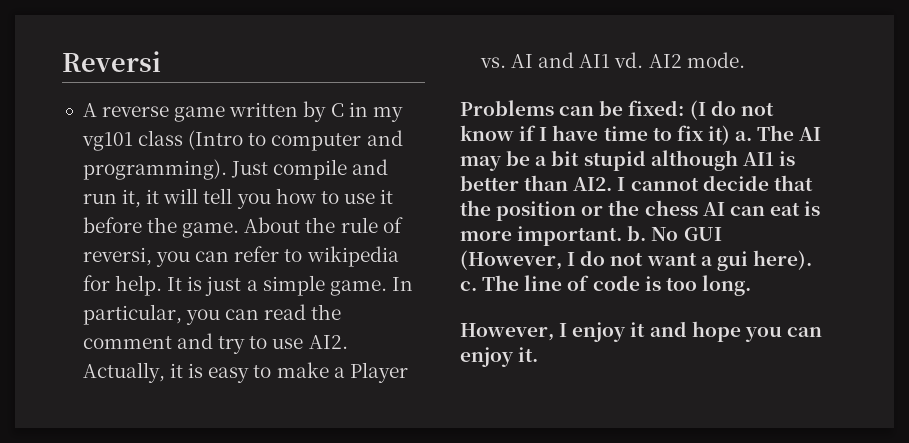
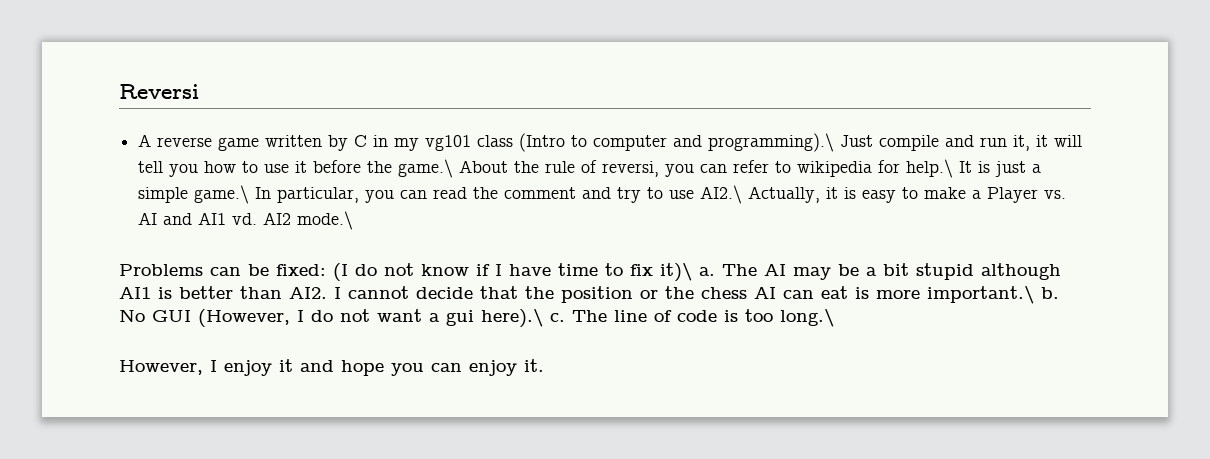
[82,159,227,180] programming). -> [708,133,835,152] programming).\
[182,222,240,238] game. -> [398,159,454,178] game.\
[115,275,163,296] help. -> [906,159,954,178] help.\
[329,280,387,296] game. -> [194,185,250,204] game.\
[308,335,348,349] AI2. -> [700,185,743,204] AI2.\
[686,52,745,68] mode. -> [297,211,354,230] mode.\
[707,125,730,145] it) -> [660,263,692,282] it)\
[517,226,623,246] important. -> [927,286,1034,304] important.\
[752,250,812,270] here). -> [481,309,543,328] here).\
[701,275,751,296] long. -> [780,309,834,327] long.\

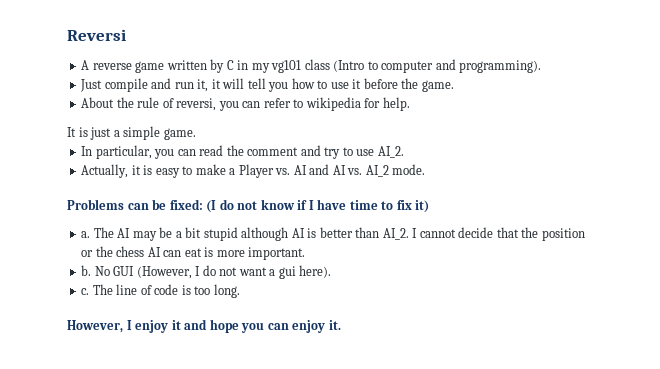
[708,133,835,152] programming).\ -> [459,60,542,73] programming). //
[398,159,454,178] game.\ -> [421,80,454,92] game. //
[906,159,954,178] help.\ -> [382,97,410,111] help. //
[194,185,250,204] game.\ -> [163,128,196,140] game. //
[700,185,743,204] AI2.\ -> [377,146,404,158] AI_2. //
[198,211,354,230] AI1 vd. AI2 mode.\ -> [332,164,426,177] AI vs. AI_2 mode.
[660,263,692,282] it)\ -> [415,200,430,213] it) //
[119,287,151,299] AI1 -> [291,228,305,238] AI
[289,287,327,299] AI2. -> [382,228,409,240] AI_2.
[927,286,1034,304] important.\ -> [248,247,306,260] important. //
[481,309,543,328] here).\ -> [299,265,332,278] here). //
[780,309,834,327] long.\ -> [213,284,240,298] long.

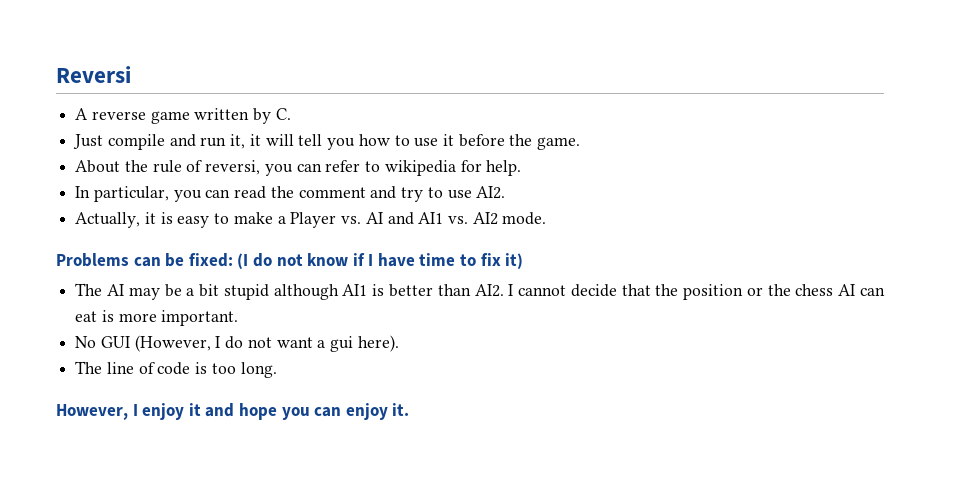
[226,59,542,73] C in my vg101 class (Intro to computer and programming). -> [275,108,291,120] C.
[67,126,196,140] // It is just a simple game. -> (522, 168) none
[377,146,404,158] AI_2. -> [476,186,506,199] AI2.
[332,165,389,177] AI vs. AI_2 -> [418,212,498,225] AI1 vs. AI2
[81,231,91,238] a. -> (524, 261) none
[291,228,305,238] AI -> [342,284,368,296] AI1
[382,228,409,240] AI_2. -> [474,284,504,297] AI2.
[81,265,92,276] b. -> (239, 318) none
[81,288,90,295] c. -> (399, 343) none

